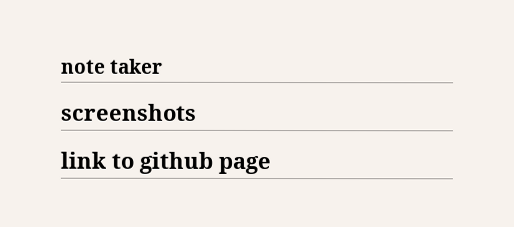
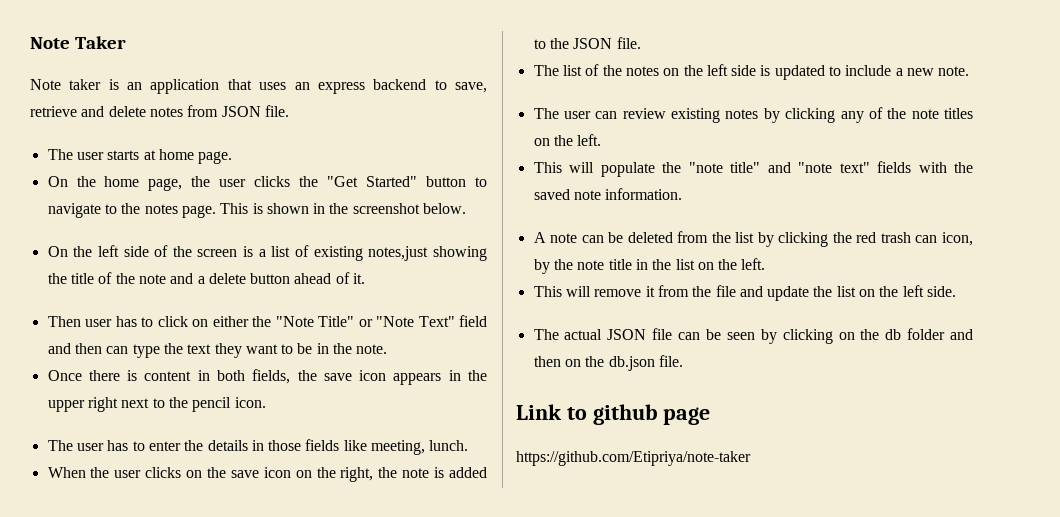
[61,58,164,74] [60,103,197,121] [60,151,106,169] note taker // screenshots // link -> [30,36,127,49] [30,79,488,94] [30,105,289,117] [47,149,233,164] [47,176,487,191] [47,203,467,218] [47,245,487,261] [47,272,366,284] [47,315,487,327] [47,343,388,358] [47,369,487,385] [47,397,266,412] [47,439,469,455] [47,467,488,482] [533,37,641,49] [533,64,970,80] [533,107,973,123] [533,134,602,146] [533,161,973,177] [533,188,683,200] [533,231,973,247] [533,258,766,274] [533,285,957,301] [533,328,973,344] [533,355,683,371] [516,404,562,420] Note Taker // Note taker is an application that uses an express backend to save, retrieve and delete notes from JSON file. // The user starts at home page. // On the home page, the user clicks the "Get Started" button to navigate to the notes page. This is shown in the screenshot below. // On the left side of the screen is a list of existing notes,just showing the title of the note and a delete button ahead of it. // Then user has to click on either the "Note Title" or "Note Text" field and then can type the text they want to be in the note. // Once there is content in both fields, the save icon appears in the upper right next to the pencil icon. // The user has to enter the details in those fields like meeting, lunch. // When the user clicks on the save icon on the right, the note is added to the JSON file. // The list of the notes on the left side is updated to include a new note. // The user can review existing notes by clicking any of the note titles on the left. // This will populate the "note title" and "note text" fields with the saved note information. // A note can be deleted from the list by clicking the red trash can icon, by the note title in the list on the left. // This will remove it from the file and update the list on the left side. // The actual JSON file can be seen by clicking on the db folder and then on the db.json file. // Link
(271, 165) none -> [516,451,751,466] // https://github.com/Etipriya/note-taker

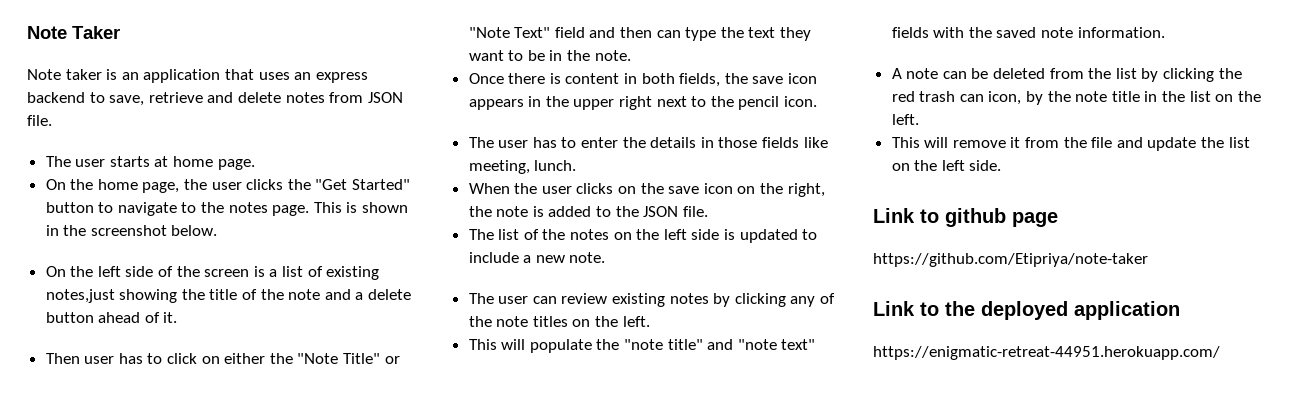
[533,328,973,344] [533,355,683,371] // The actual JSON file can be seen by clicking on the db folder and then on the db.json file. -> (1002, 165) none
(751, 458) none -> [873,301,1180,320] [873,346,1220,360] // Link to the deployed application // https://enigmatic-retreat-44951.herokuapp.com/

